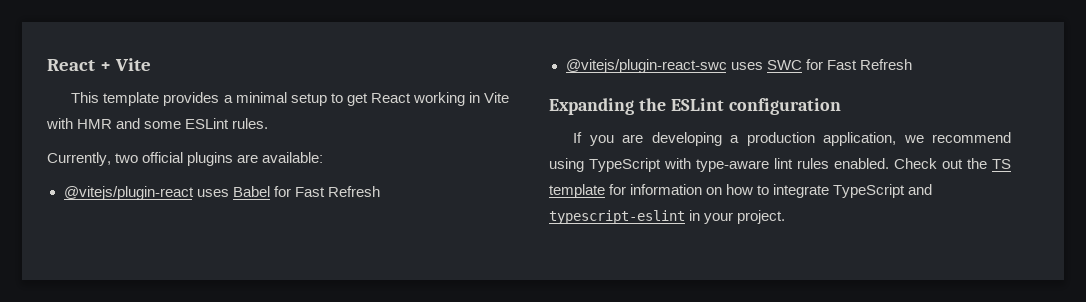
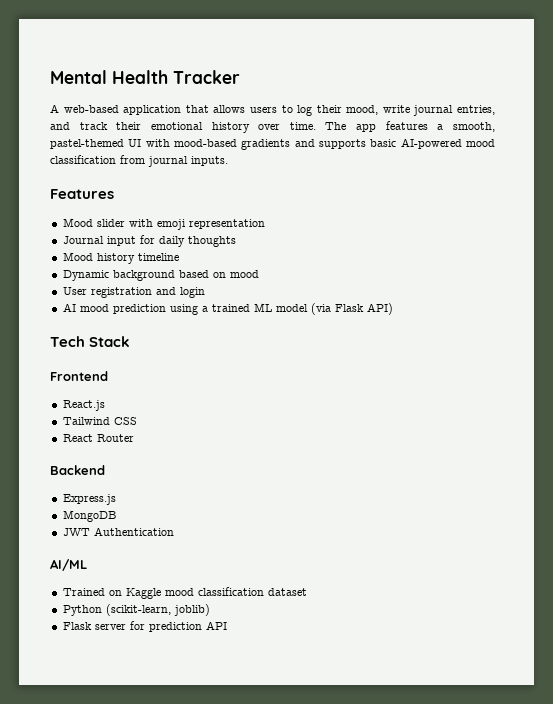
[47,58,152,71] [71,92,510,106] [46,118,269,129] [47,152,324,166] [63,186,380,200] [565,59,912,73] [549,98,841,115] [573,132,1011,146] [549,158,1011,172] [549,184,933,198] [549,210,786,224] React + Vite // This template provides a minimal setup to get React working in Vite with HMR and some ESLint rules. // Currently, two official plugins are available: // @vitejs/plugin-react uses Babel for Fast Refresh // @vitejs/plugin-react-swc uses SWC for Fast Refresh // Expanding the ESLint configuration // If you are developing a production application, we recommend using TypeScript with type-aware lint rules enabled. Check out the TS template for information on how to integrate TypeScript and typescript-eslint in your project. -> [50,70,240,84] [50,104,495,116] [50,121,495,133] [50,138,495,150] [50,155,228,167] [50,189,114,199] [62,218,265,230] [62,235,236,247] [62,252,179,264] [62,270,259,281] [62,287,205,298] [62,303,393,315] [50,336,131,347] [50,371,108,381] [62,400,105,411] [62,417,137,425] [62,434,134,442] [50,465,105,475] [62,494,116,505] [62,510,116,522] [62,527,174,536] [50,559,87,571] [62,587,307,599] [62,604,210,616] [62,621,227,632] Mental Health Tracker // A web-based application that allows users to log their mood, write journal entries, and track their emotional history over time. The app features a smooth, pastel-themed UI with mood-based gradients and supports basic AI-powered mood classification from journal inputs. // Features // Mood slider with emoji representation // Journal input for daily thoughts // Mood history timeline // Dynamic background based on mood // User registration and login // AI mood prediction using a trained ML model (via Flask API) // Tech Stack // Frontend // React.js // Tailwind CSS // React Router // Backend // Express.js // MongoDB // JWT Authentication // AI/ML // Trained on Kaggle mood classification dataset // Python (scikit-learn, joblib) // Flask server for prediction API

